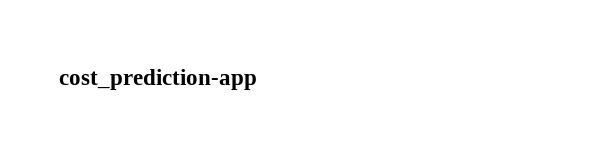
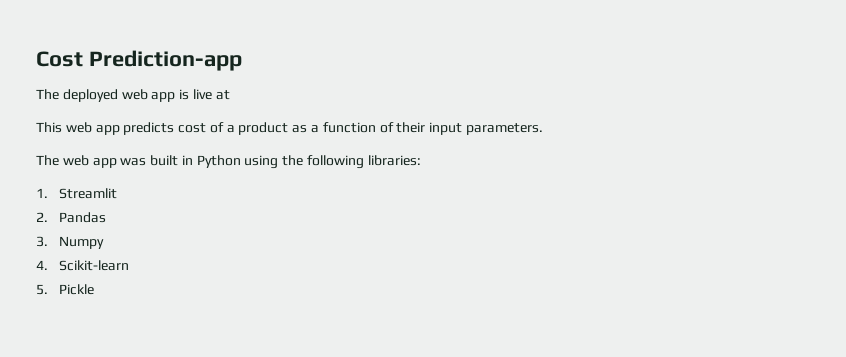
[59,69,257,90] cost_prediction-app -> [36,50,242,71] [36,89,230,102] [36,122,543,135] [36,155,421,169] [36,188,117,199] [36,212,106,223] [36,236,104,249] [36,260,129,271] [36,284,94,295] Cost Prediction-app // The deployed web app is live at // This web app predicts cost of a product as a function of their input parameters. // The web app was built in Python using the following libraries: // 1. Streamlit // 2. Pandas // 3. Numpy // 4. Scikit-learn // 5. Pickle

